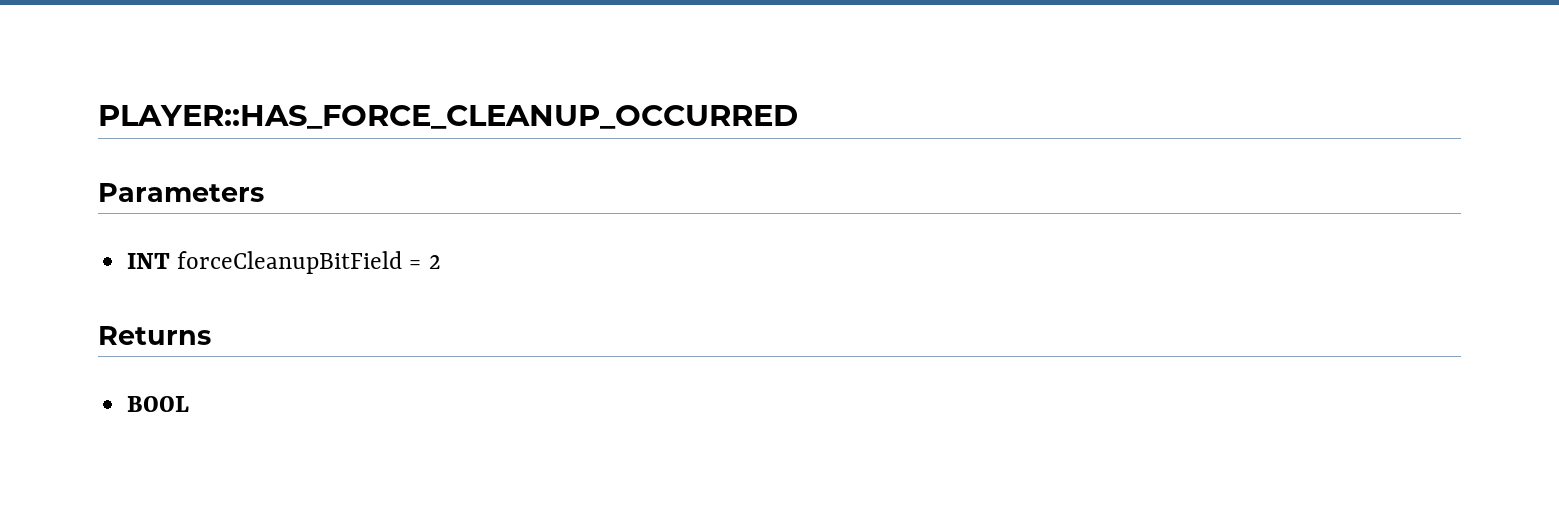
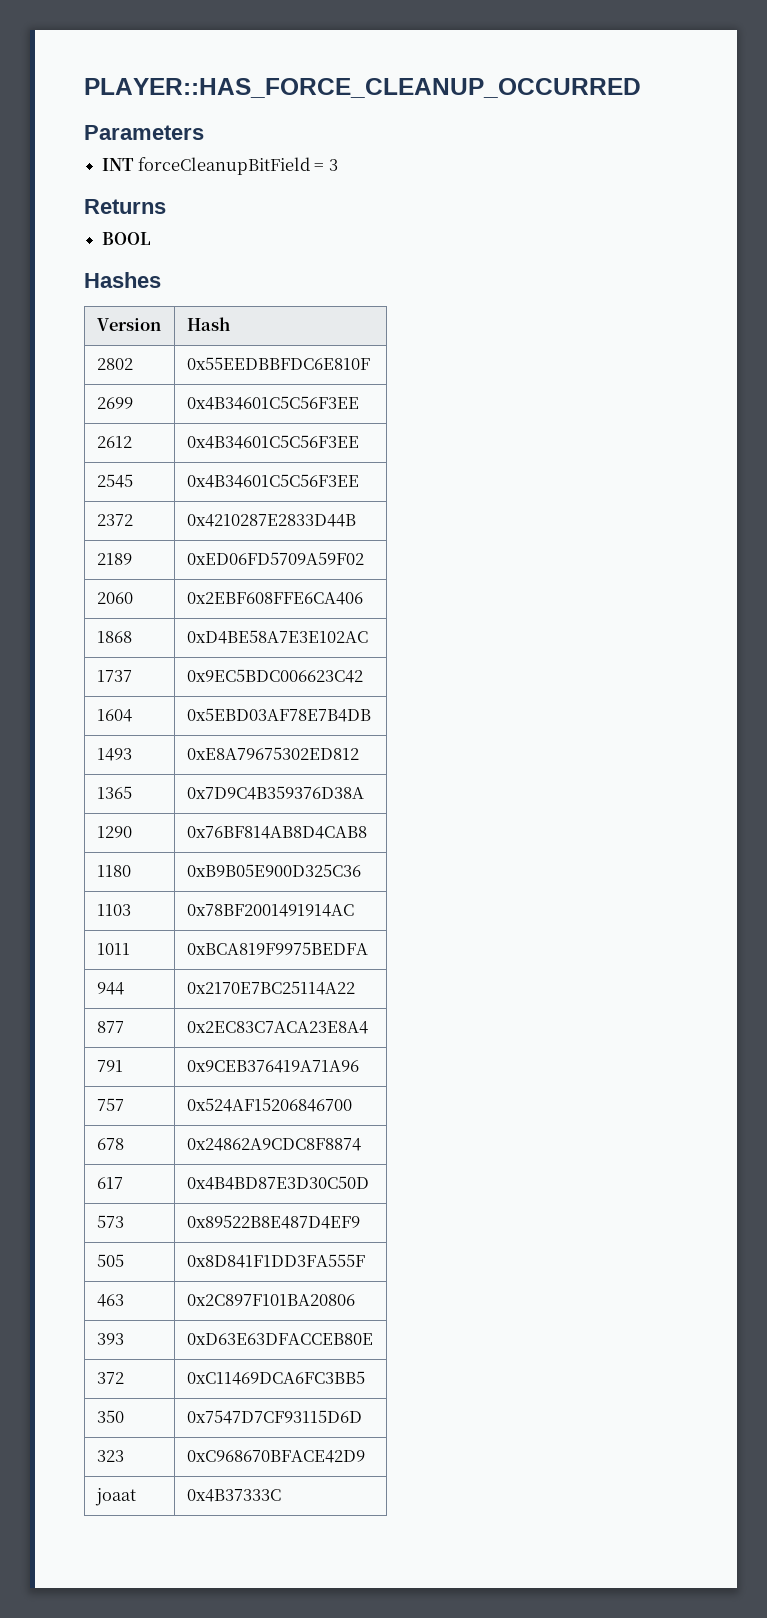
[428,255,441,269] 2 -> [328,159,338,171] 3
(190, 404) none -> [84,272,161,288] [96,318,161,331] [186,317,230,331] [96,358,133,370] [186,357,370,370] [96,397,133,409] [186,396,359,410] [96,436,132,448] [186,435,359,449] [96,474,133,488] [186,474,359,488] [96,514,133,526] [186,514,356,527] [96,553,132,565] [186,552,364,565] [96,592,133,604] [186,592,363,605] [96,631,132,643] [186,630,368,644] [96,670,132,682] [186,669,363,683] [96,709,132,722] [186,708,371,722] [96,748,132,761] [186,747,359,760] [96,786,132,799] [186,786,364,800] [96,826,132,838] [186,826,367,839] [96,865,131,877] [186,864,361,877] [96,904,131,916] [186,904,354,917] [96,943,130,955] [186,942,368,955] [96,982,124,995] [186,981,355,995] [96,1021,124,1033] [186,1021,368,1034] [96,1060,123,1072] [186,1060,359,1073] [96,1098,124,1111] [186,1098,352,1112] [96,1138,124,1150] [186,1138,361,1151] [96,1177,123,1189] [186,1176,369,1190] [96,1215,124,1228] [186,1215,360,1229] [96,1254,124,1267] [186,1254,365,1268] [96,1294,124,1307] [186,1294,355,1306] [96,1333,124,1345] [186,1333,373,1345] [96,1372,124,1384] [186,1371,365,1385] [96,1410,124,1423] [186,1410,362,1424] [96,1450,124,1462] [186,1450,365,1463] [94,1488,136,1506] [186,1489,281,1502] // Hashes // Version | Hash // 2802 | 0x55EEDBBFDC6E810F // 2699 | 0x4B34601C5C56F3EE // 2612 | 0x4B34601C5C56F3EE // 2545 | 0x4B34601C5C56F3EE // 2372 | 0x4210287E2833D44B // 2189 | 0xED06FD5709A59F02 // 2060 | 0x2EBF608FFE6CA406 // 1868 | 0xD4BE58A7E3E102AC // 1737 | 0x9EC5BDC006623C42 // 1604 | 0x5EBD03AF78E7B4DB // 1493 | 0xE8A79675302ED812 // 1365 | 0x7D9C4B359376D38A // 1290 | 0x76BF814AB8D4CAB8 // 1180 | 0xB9B05E900D325C36 // 1103 | 0x78BF2001491914AC // 1011 | 0xBCA819F9975BEDFA // 944 | 0x2170E7BC25114A22 // 877 | 0x2EC83C7ACA23E8A4 // 791 | 0x9CEB376419A71A96 // 757 | 0x524AF15206846700 // 678 | 0x24862A9CDC8F8874 // 617 | 0x4B4BD87E3D30C50D // 573 | 0x89522B8E487D4EF9 // 505 | 0x8D841F1DD3FA555F // 463 | 0x2C897F101BA20806 // 393 | 0xD63E63DFACCEB80E // 372 | 0xC11469DCA6FC3BB5 // 350 | 0x7547D7CF93115D6D // 323 | 0xC968670BFACE42D9 // joaat | 0x4B37333C

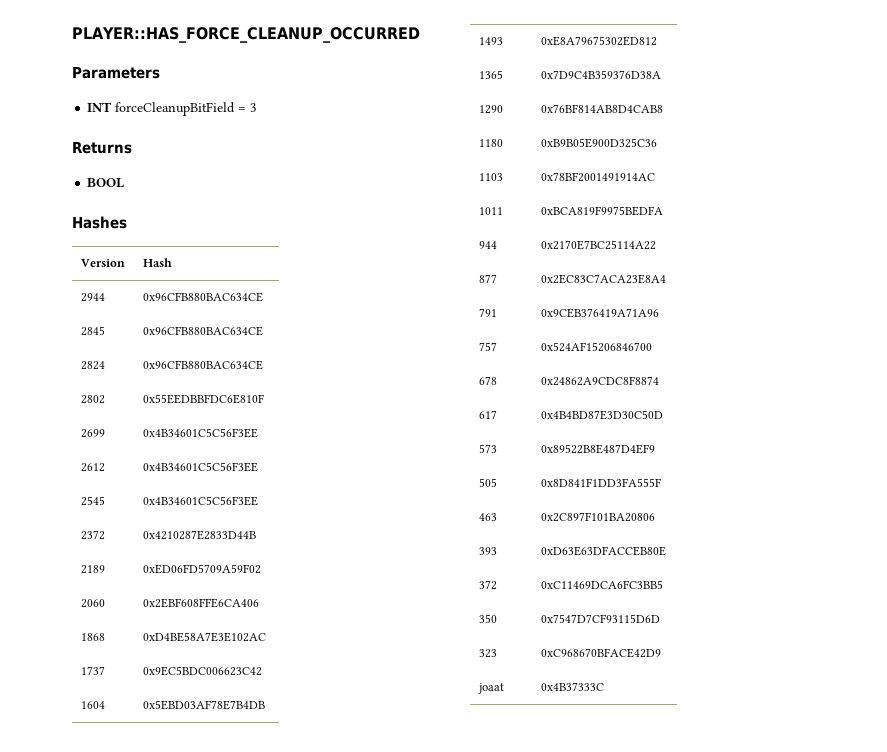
(230, 324) none -> [80,293,105,302] [142,292,263,302] [80,326,105,336] [142,326,263,336] [80,361,105,370] [142,360,263,370] // 2944 | 0x96CFB880BAC634CE // 2845 | 0x96CFB880BAC634CE // 2824 | 0x96CFB880BAC634CE

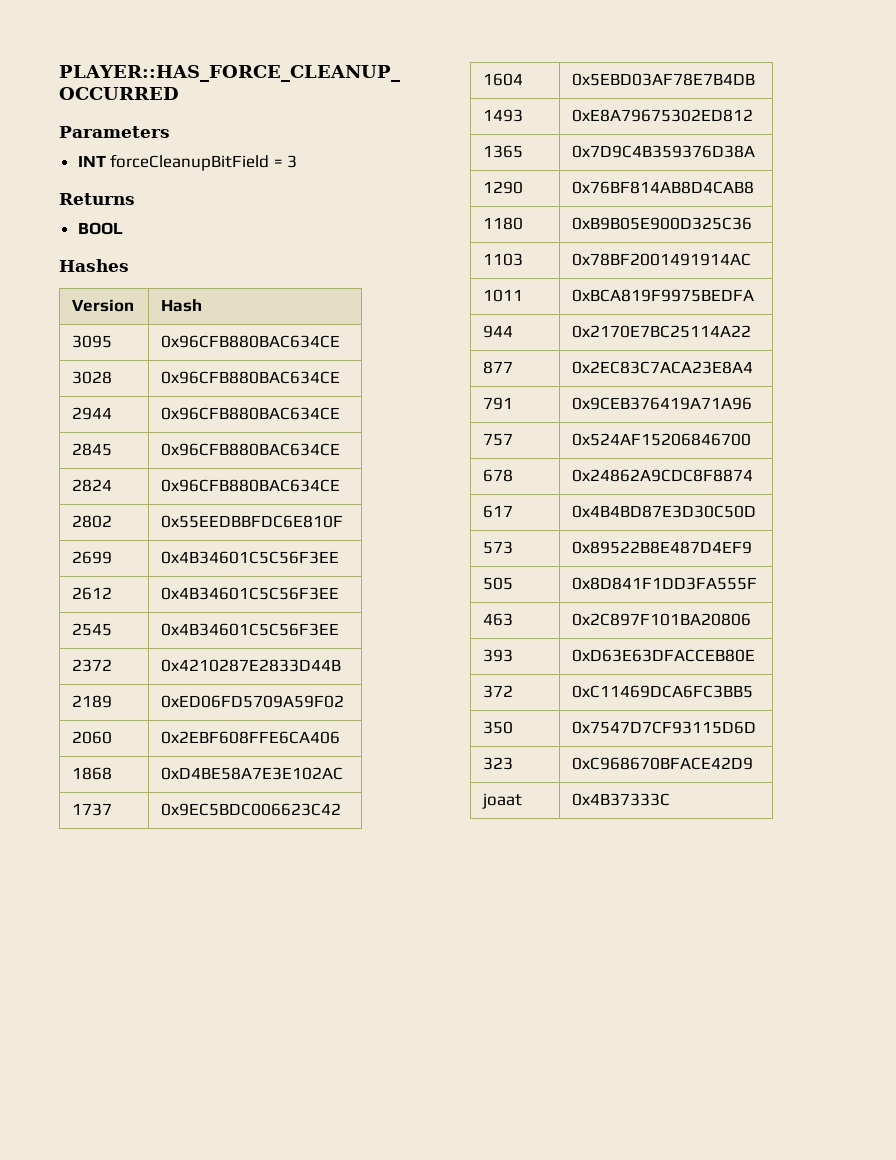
(172, 262) none -> [72,335,113,348] [161,335,341,348] [72,371,113,384] [161,371,341,384] // 3095 | 0x96CFB880BAC634CE // 3028 | 0x96CFB880BAC634CE

